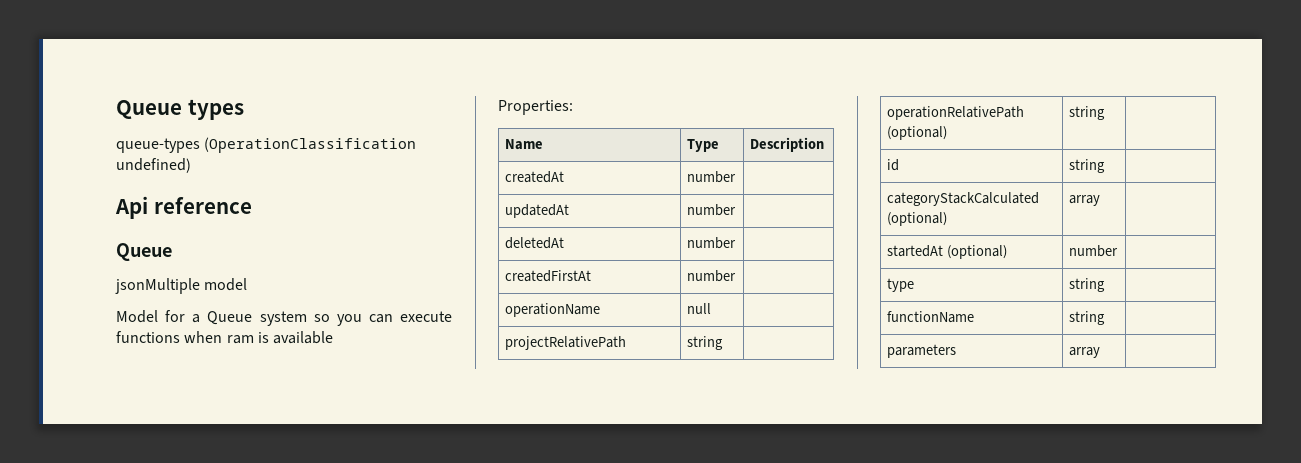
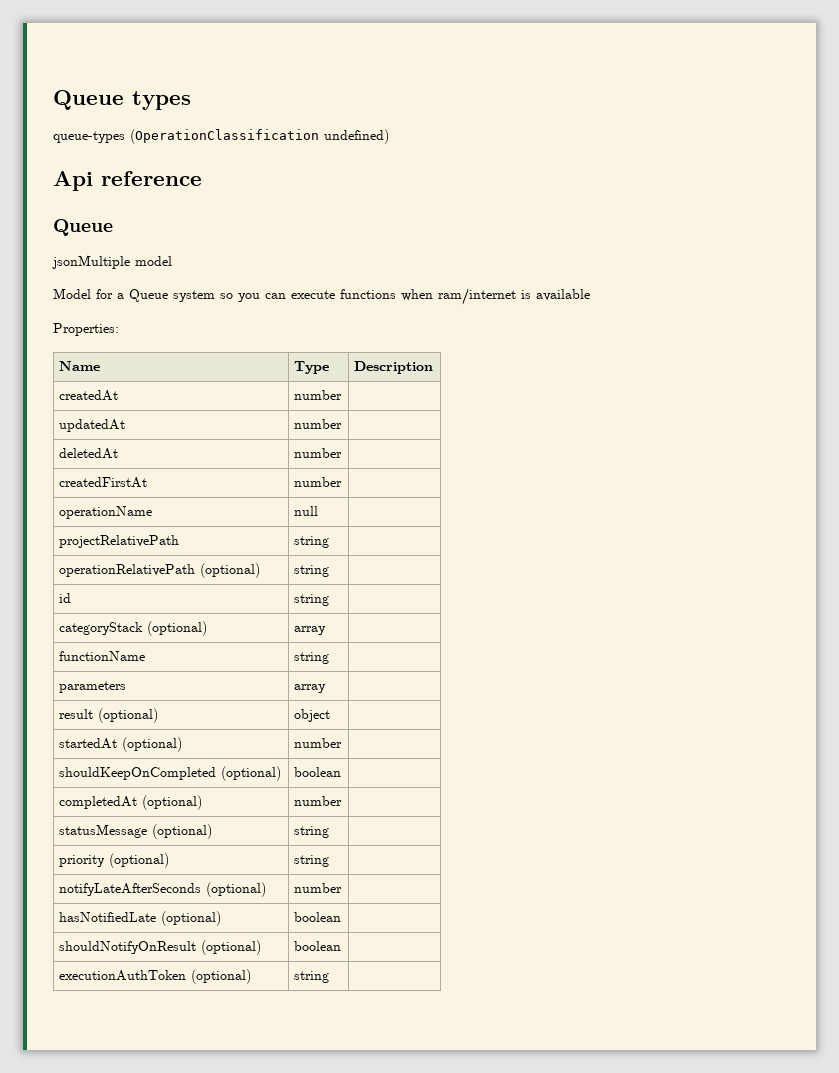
[226,335,254,344] ram -> [438,288,516,305] ram/internet
[887,192,1040,206] categoryStackCalculated -> [59,622,144,635] categoryStack
[887,245,1007,259] [1069,245,1119,257] [887,278,915,292] [1069,278,1106,292] // startedAt (optional) | number | // type | string | -> (327, 630) none
(1101, 352) none -> [59,708,159,723] [294,709,331,722] [59,737,183,752] [294,738,343,748] [59,766,282,781] [294,767,342,777] [59,795,203,810] [294,796,343,806] [59,824,213,839] [294,826,330,838] [59,853,170,868] [294,855,330,867] [59,882,267,897] [294,883,343,893] [59,911,222,926] [294,912,342,922] [59,940,262,955] [294,941,342,951] [59,969,252,984] [294,971,330,983] // result (optional) | object | // startedAt (optional) | number | // shouldKeepOnCompleted (optional) | boolean | // completedAt (optional) | number | // statusMessage (optional) | string | // priority (optional) | string | // notifyLateAfterSeconds (optional) | number | // hasNotifiedLate (optional) | boolean | // shouldNotifyOnResult (optional) | boolean | // executionAuthToken (optional) | string |

